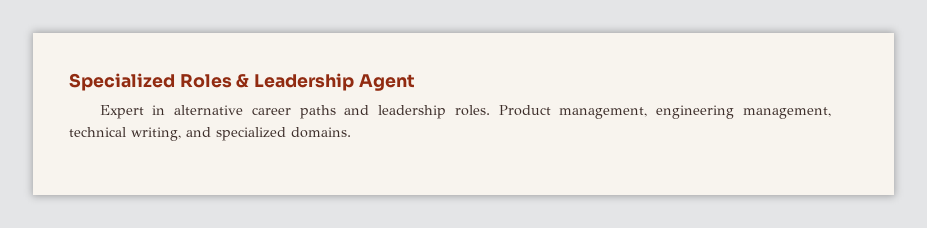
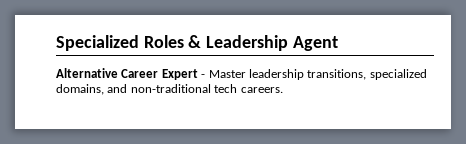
[99,105,831,119] [69,127,351,141] Expert in alternative career paths and leadership roles. Product management, engineering management, technical writing, and specialized domains. -> [56,68,427,80] [56,84,283,95] Alternative Career Expert - Master leadership transitions, specialized domains, and non-traditional tech careers.

